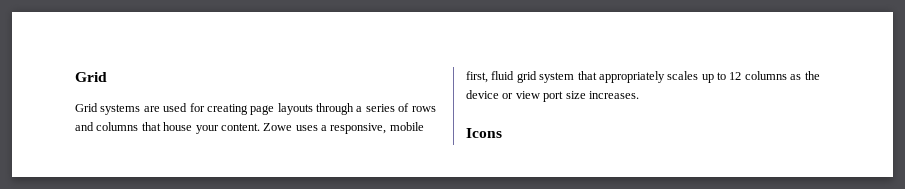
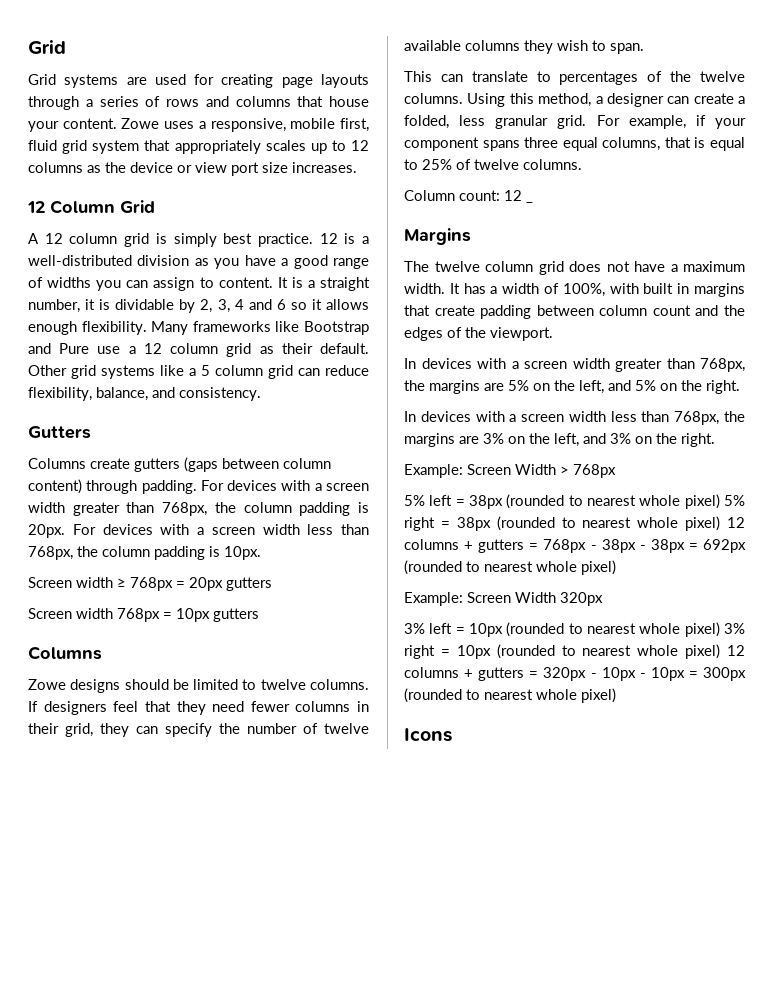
(639, 95) none -> [27,200,155,214] [28,233,369,247] [28,255,369,269] [28,277,370,291] [28,299,369,313] [28,321,369,335] [28,343,370,357] [28,365,369,379] [28,387,261,401] [28,426,91,439] [28,457,331,472] [28,479,369,494] [28,502,369,516] [28,524,369,538] [28,546,261,560] [28,577,272,591] [28,608,259,622] [28,646,102,660] [28,679,369,693] [28,701,369,715] [28,723,369,737] [404,40,644,54] [404,71,745,85] [404,93,745,107] [404,115,746,129] [404,137,745,151] [404,159,582,170] [404,190,522,201] [526,201,533,203] [404,228,471,245] [404,261,745,275] [404,283,745,297] [404,305,745,319] [404,327,553,341] [404,358,745,372] [404,380,740,394] [404,411,745,425] [404,433,715,447] [404,464,616,478] [404,494,745,509] [404,516,745,531] [404,539,746,553] [404,560,616,575] [404,592,603,606] [404,622,745,637] [404,644,745,659] [404,667,746,681] [404,688,616,703] // 12 Column Grid // A 12 column grid is simply best practice. 12 is a well-distributed division as you have a good range of widths you can assign to content. It is a straight number, it is dividable by 2, 3, 4 and 6 so it allows enough flexibility. Many frameworks like Bootstrap and Pure use a 12 column grid as their default. Other grid systems like a 5 column grid can reduce flexibility, balance, and consistency. // Gutters // Columns create gutters (gaps between column content) through padding. For devices with a screen width greater than 768px, the column padding is 20px. For devices with a screen width less than 768px, the column padding is 10px. // Screen width ≥ 768px = 20px gutters // Screen width 768px = 10px gutters // Columns // Zowe designs should be limited to twelve columns. If designers feel that they need fewer columns in their grid, they can specify the number of twelve available columns they wish to span. // This can translate to percentages of the twelve columns. Using this method, a designer can create a folded, less granular grid. For example, if your component spans three equal columns, that is equal to 25% of twelve columns. // Column count: 12 _ // Margins // The twelve column grid does not have a maximum width. It has a width of 100%, with built in margins that create padding between column count and the edges of the viewport. // In devices with a screen width greater than 768px, the margins are 5% on the left, and 5% on the right. // In devices with a screen width less than 768px, the margins are 3% on the left, and 3% on the right. // Example: Screen Width > 768px // 5% left = 38px (rounded to nearest whole pixel) 5% right = 38px (rounded to nearest whole pixel) 12 columns + gutters = 768px - 38px - 38px = 692px (rounded to nearest whole pixel) // Example: Screen Width 320px // 3% left = 10px (rounded to nearest whole pixel) 3% right = 10px (rounded to nearest whole pixel) 12 columns + gutters = 320px - 10px - 10px = 300px (rounded to nearest whole pixel)

